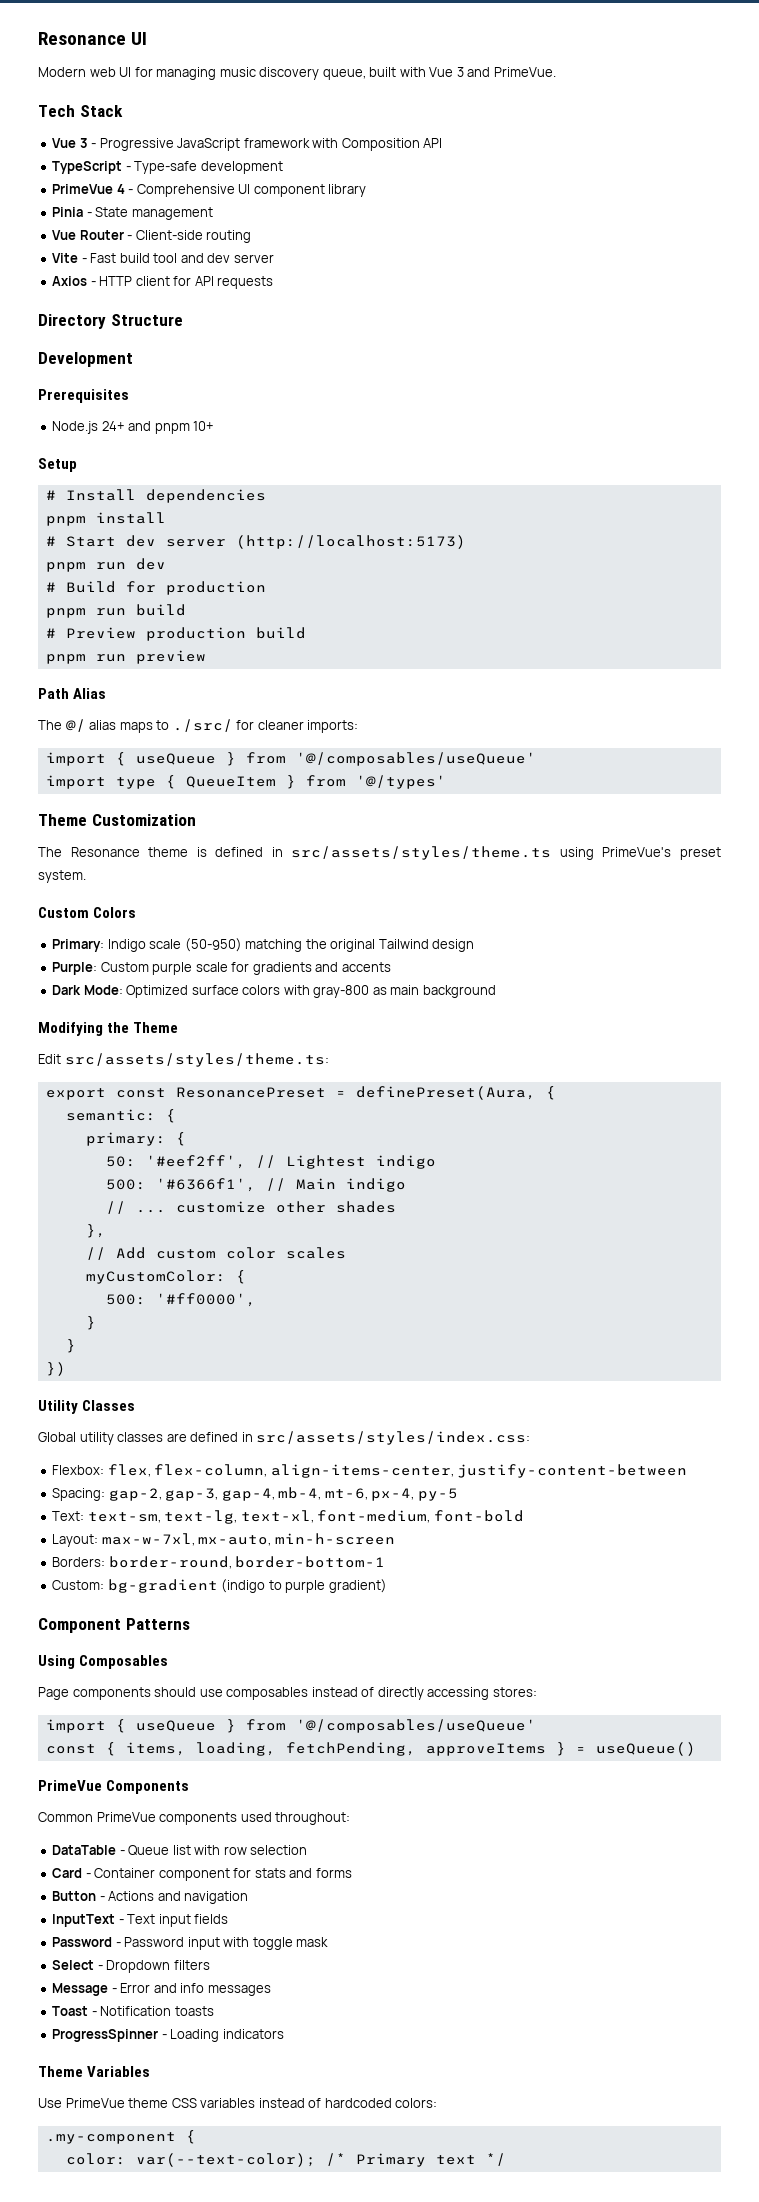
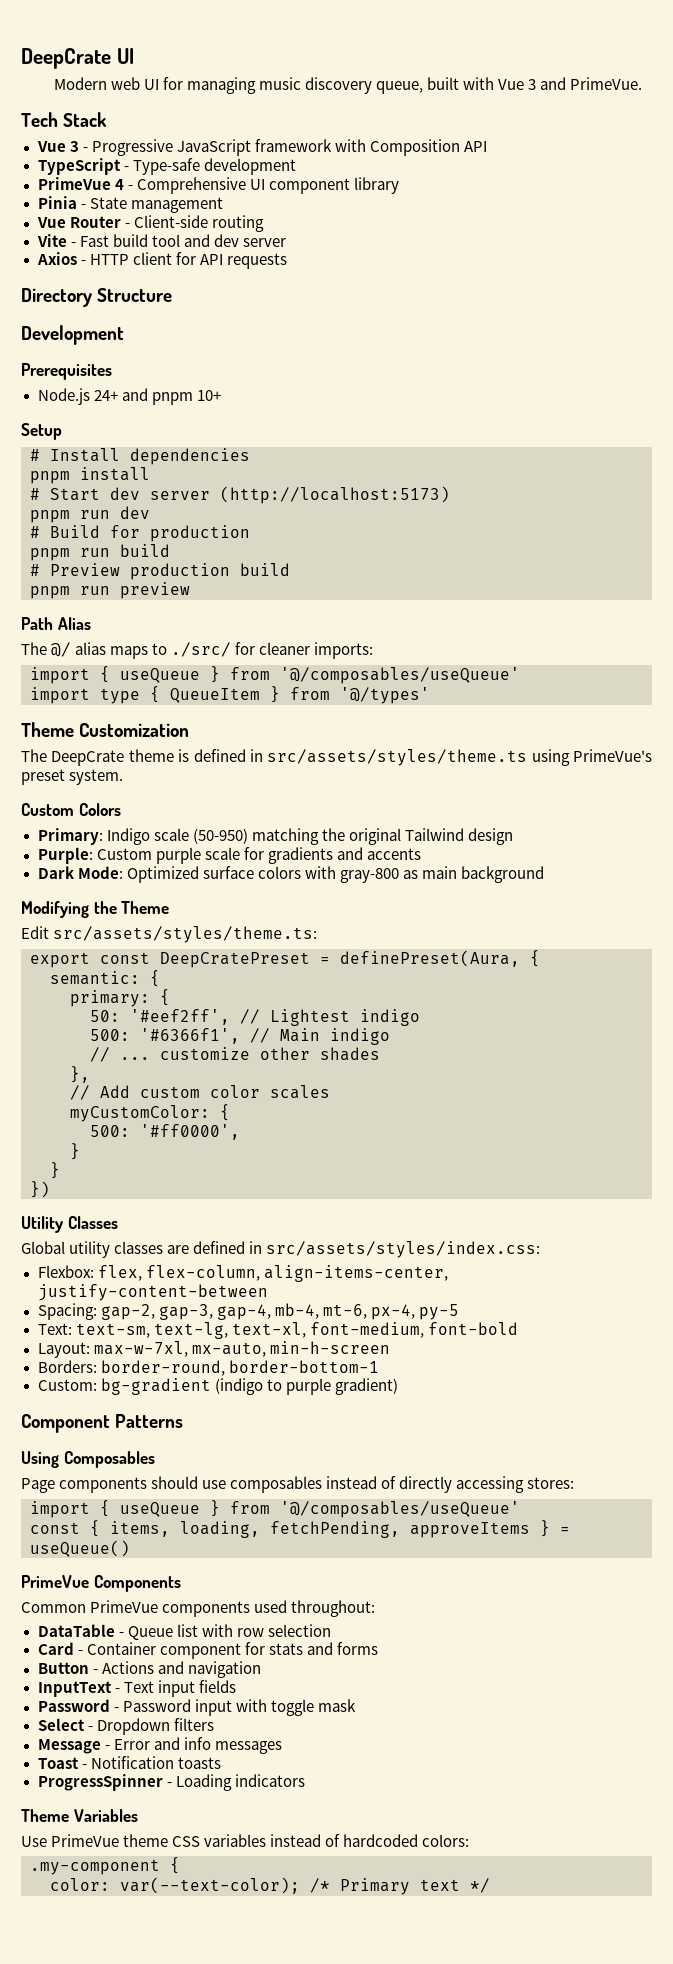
[38,32,126,45] Resonance -> [21,48,111,69] DeepCrate
[70,847,140,857] Resonance -> [51,750,125,766] DeepCrate
[175,1087,326,1098] ResonancePreset -> [160,952,310,968] DeepCratePreset

